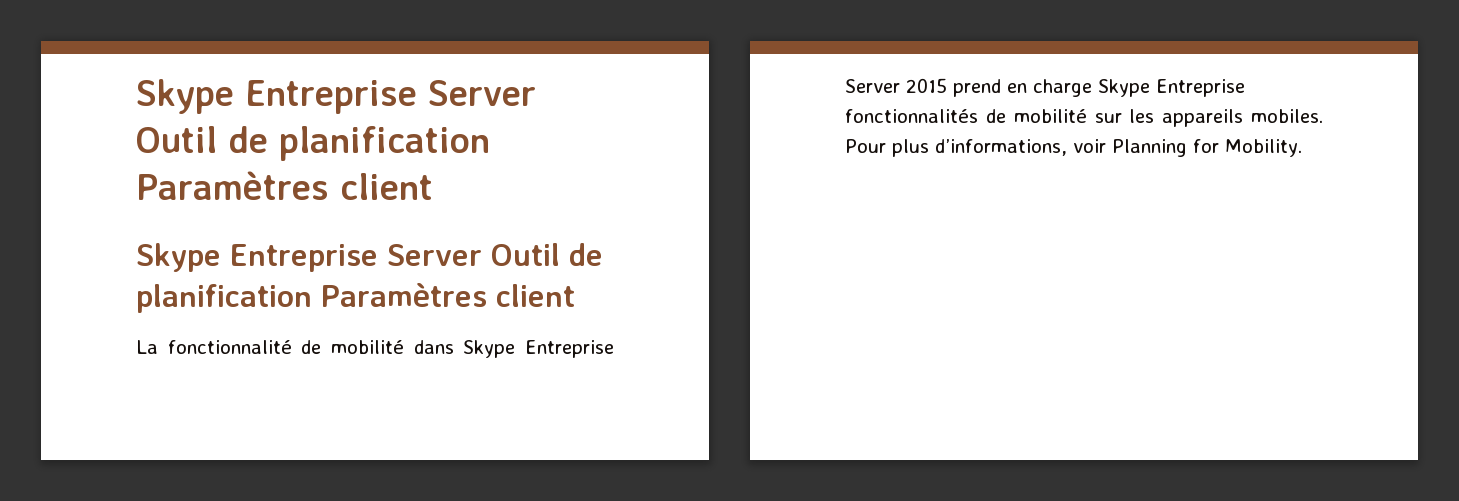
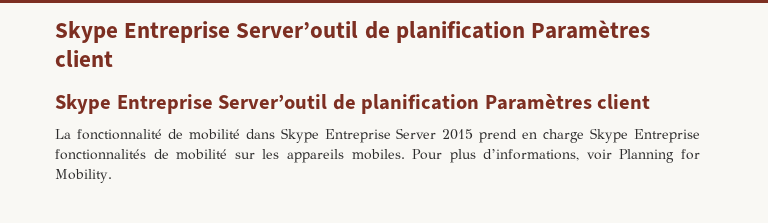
[136,79,536,114] [136,126,217,153] Skype Entreprise Server Outil -> [55,21,359,43] Skype Entreprise Server’outil
[387,243,560,266] Server Outil -> [218,94,328,109] Server’outil

